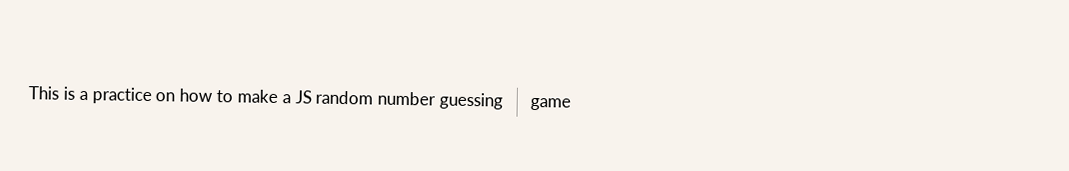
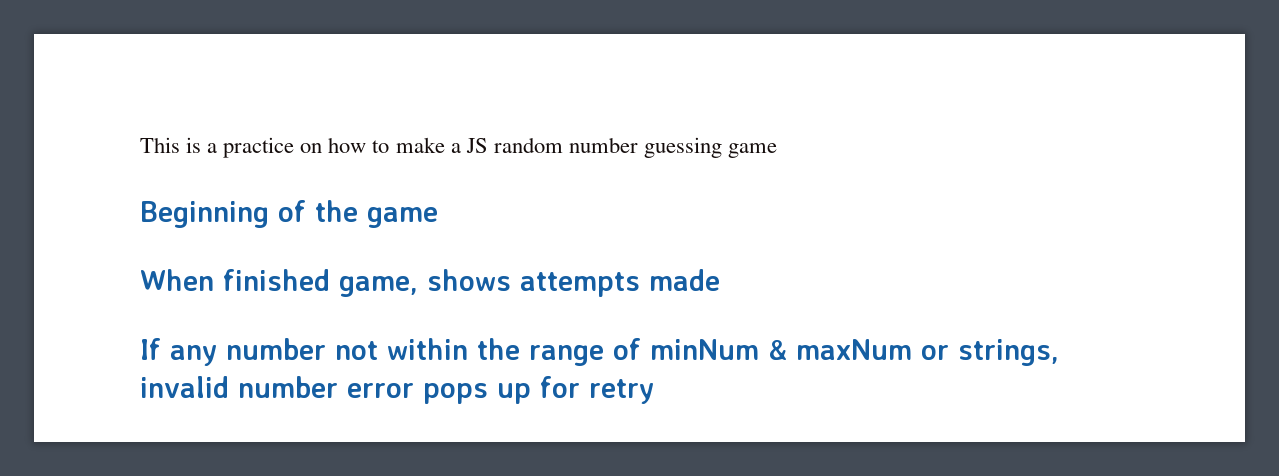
(571, 104) none -> [140,200,438,228] [140,269,720,297] [140,338,1059,366] [140,376,654,404] // Beginning of the game // When finished game, shows attempts made // If any number not within the range of minNum & maxNum or strings, invalid number error pops up for retry

